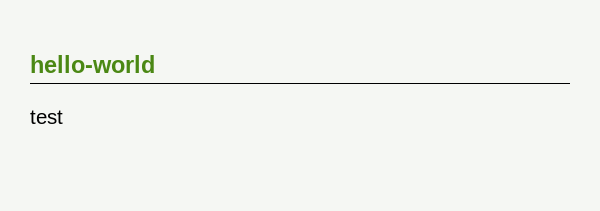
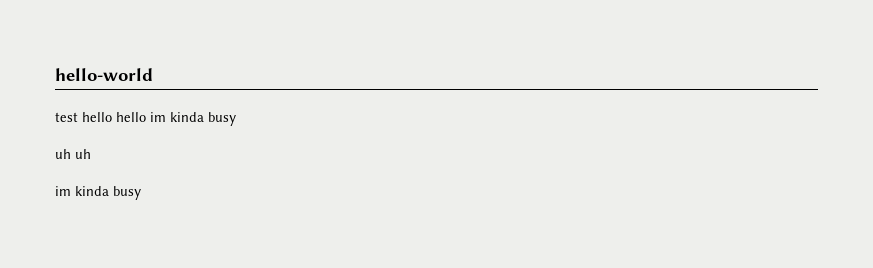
(63, 117) none -> [82,112,236,126] [55,149,91,159] [55,186,141,200] hello hello im kinda busy // uh uh // im kinda busy

